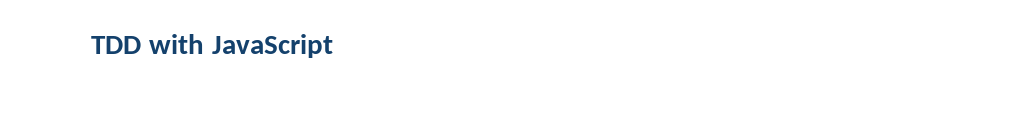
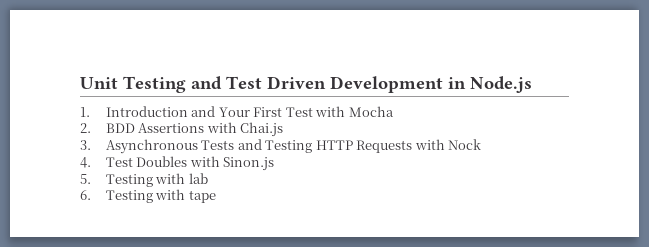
[91,34,333,58] TDD with JavaScript -> [80,76,532,93] [80,106,394,117] [80,122,284,137] [80,139,482,154] [80,156,275,171] [80,173,208,187] [80,189,216,203] Unit Testing and Test Driven Development in Node.js // 1. Introduction and Your First Test with Mocha // 2. BDD Assertions with Chai.js // 3. Asynchronous Tests and Testing HTTP Requests with Nock // 4. Test Doubles with Sinon.js // 5. Testing with lab // 6. Testing with tape

